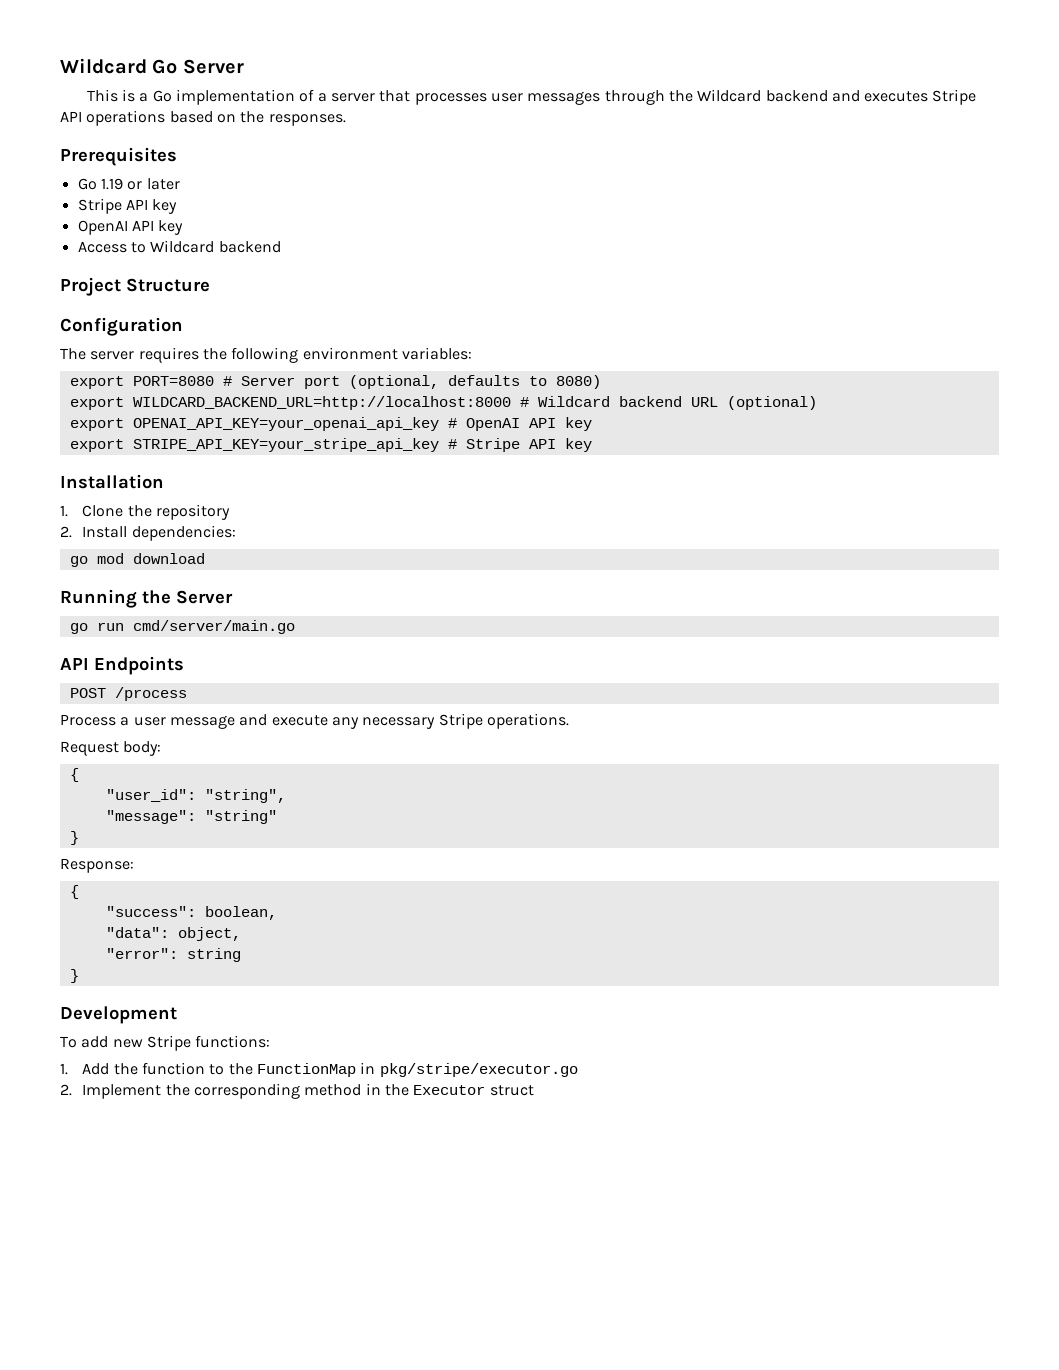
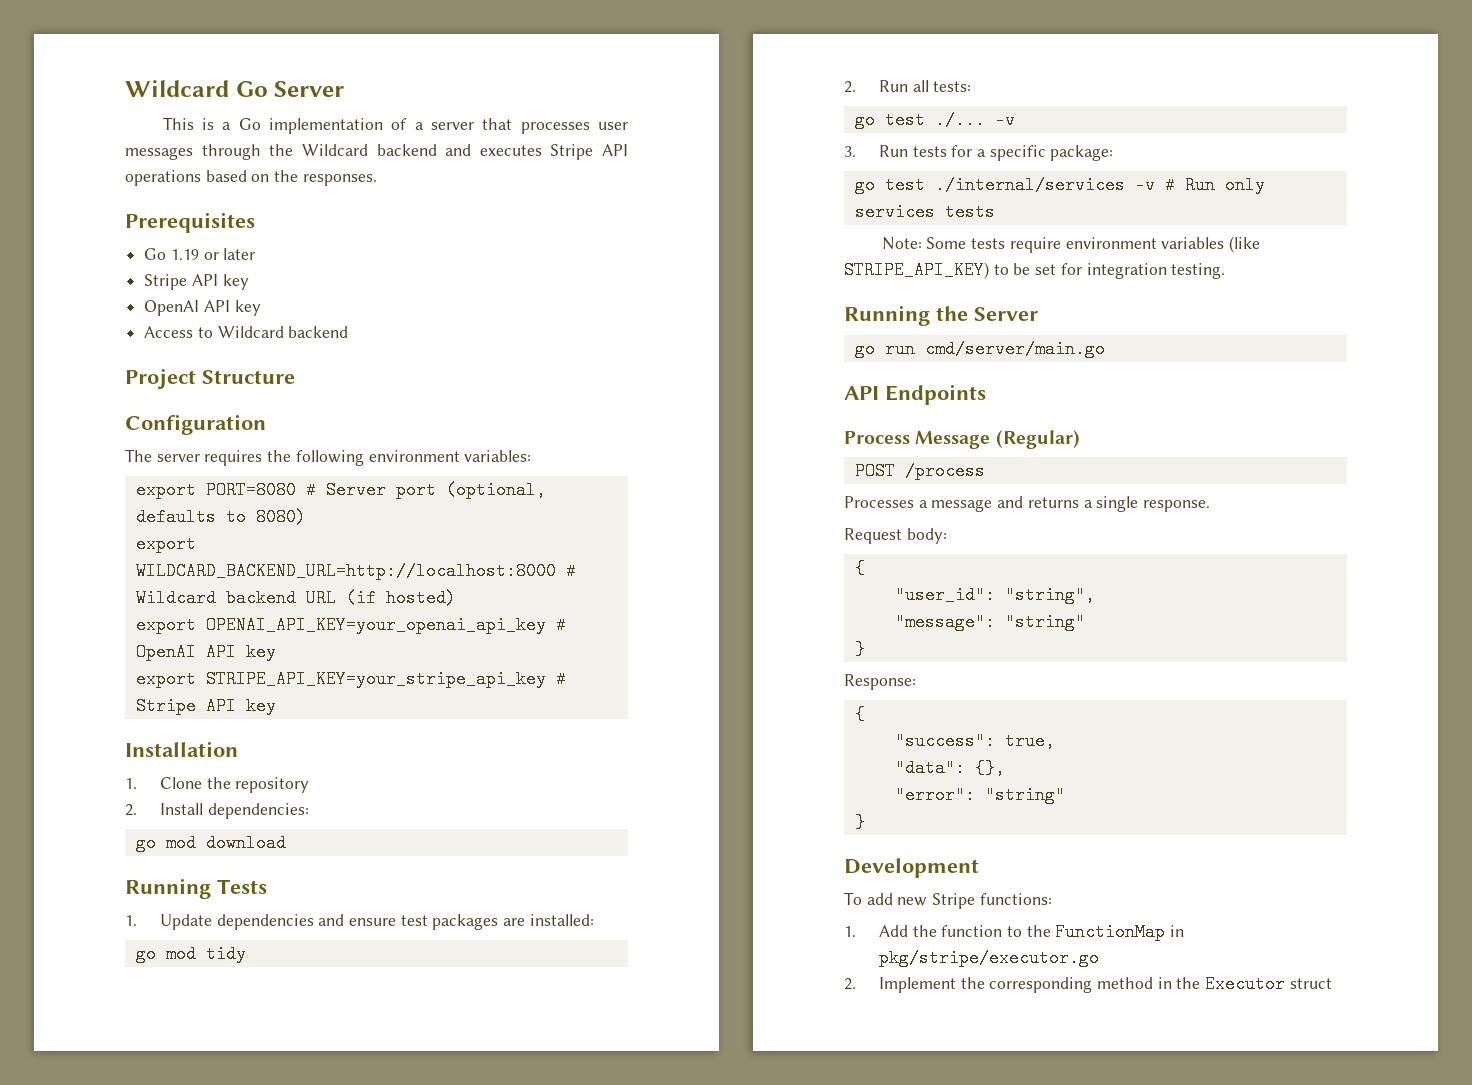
[726,396,817,410] (optional) -> [345,589,456,607] (if hosted)
(205, 558) none -> [125,878,267,899] [125,914,594,930] [135,945,246,963] [844,80,972,93] [854,111,1015,129] [844,145,1114,161] [854,176,1265,194] [854,203,995,221] [881,236,1261,253] [844,261,1226,279] // Running Tests // 1. Update dependencies and ensure test packages are installed: // go mod tidy // 2. Run all tests: // go test ./... -v // 3. Run tests for a specific package: // go test ./internal/services -v # Run only services tests // Note: Some tests require environment variables (like STRIPE_API_KEY) to be set for integration testing.
(184, 665) none -> [844,430,1080,449] // Process Message (Regular)
[60,713,569,729] Process a user message and execute any necessary Stripe operations. -> [844,496,1211,512] Processes a message and returns a single response.
[204,906,277,920] boolean, -> [1004,732,1055,750] true,
[177,927,241,941] object, -> [974,759,1005,777] {},
[186,948,241,962] string -> [984,786,1065,804] "string"

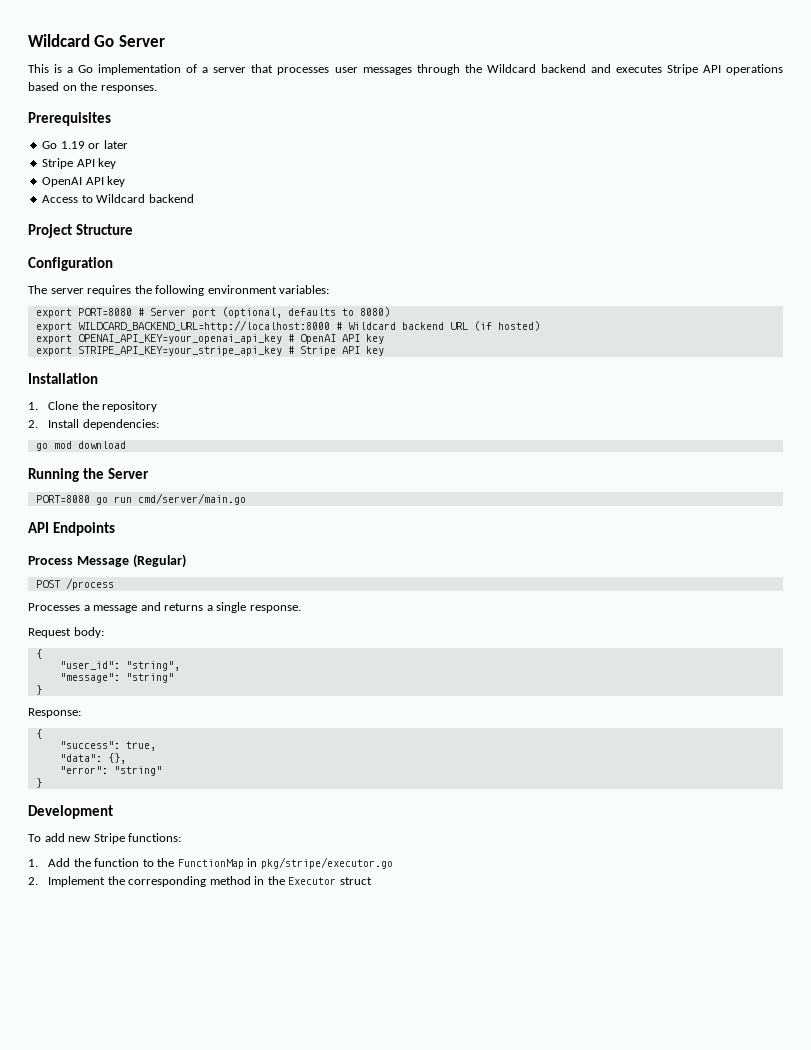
[125,878,267,899] [125,914,594,930] [135,945,246,963] [844,80,972,93] [854,111,1015,129] [844,145,1114,161] [854,176,1265,194] [854,203,995,221] [881,236,1261,253] [844,261,1226,279] // Running Tests // 1. Update dependencies and ensure test packages are installed: // go mod tidy // 2. Run all tests: // go test ./... -v // 3. Run tests for a specific package: // go test ./internal/services -v # Run only services tests // Note: Some tests require environment variables (like STRIPE_API_KEY) to be set for integration testing. -> (126, 445) none
(1038, 314) none -> [35,495,90,503] PORT=8080

